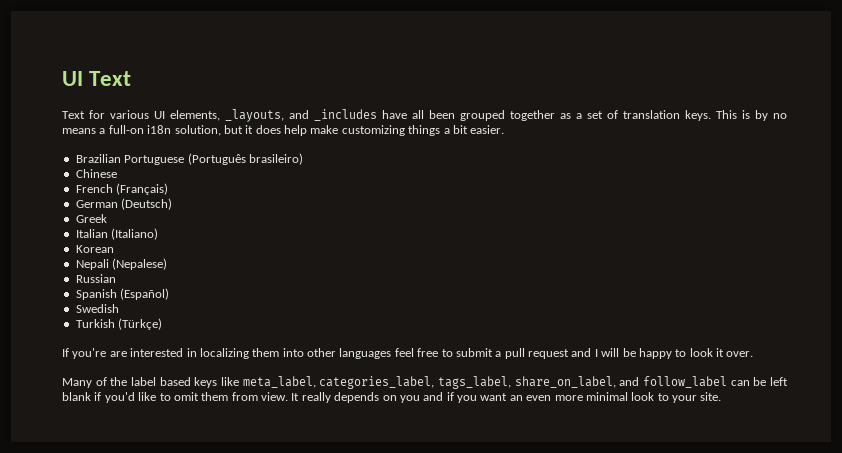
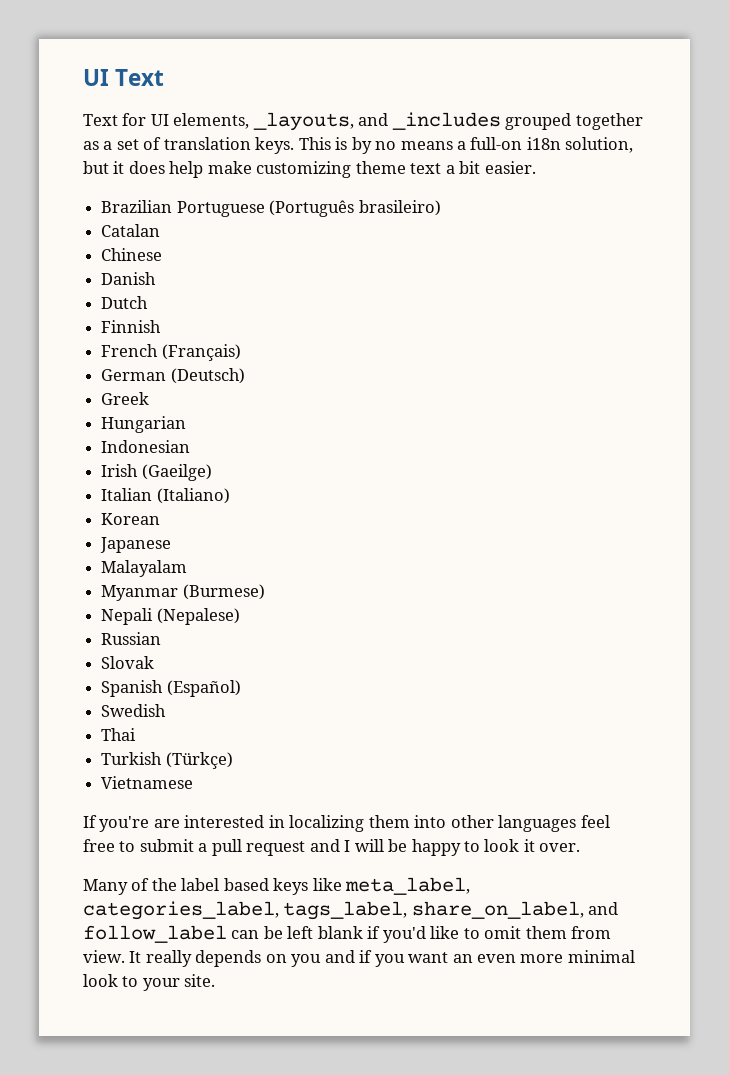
[110,110,149,119] various -> (147, 119) none
[382,110,455,119] have all been -> (501, 121) none
[408,125,441,136] things -> [355,161,442,174] theme text
(303, 159) none -> [101,224,161,237] // Catalan
(117, 173) none -> [101,272,157,285] [101,296,149,309] [101,320,162,333] // Danish // Dutch // Finnish
(107, 218) none -> [101,416,187,433] [101,440,191,453] [101,464,212,481] // Hungarian // Indonesian // Irish (Gaeilge)
(114, 249) none -> [100,537,172,553] [101,560,188,577] [101,584,265,601] // Japanese // Malayalam // Myanmar (Burmese)
(116, 278) none -> [101,656,155,669] // Slovak
(119, 308) none -> [101,728,137,741] // Thai
(163, 324) none -> [101,776,194,789] // Vietnamese

